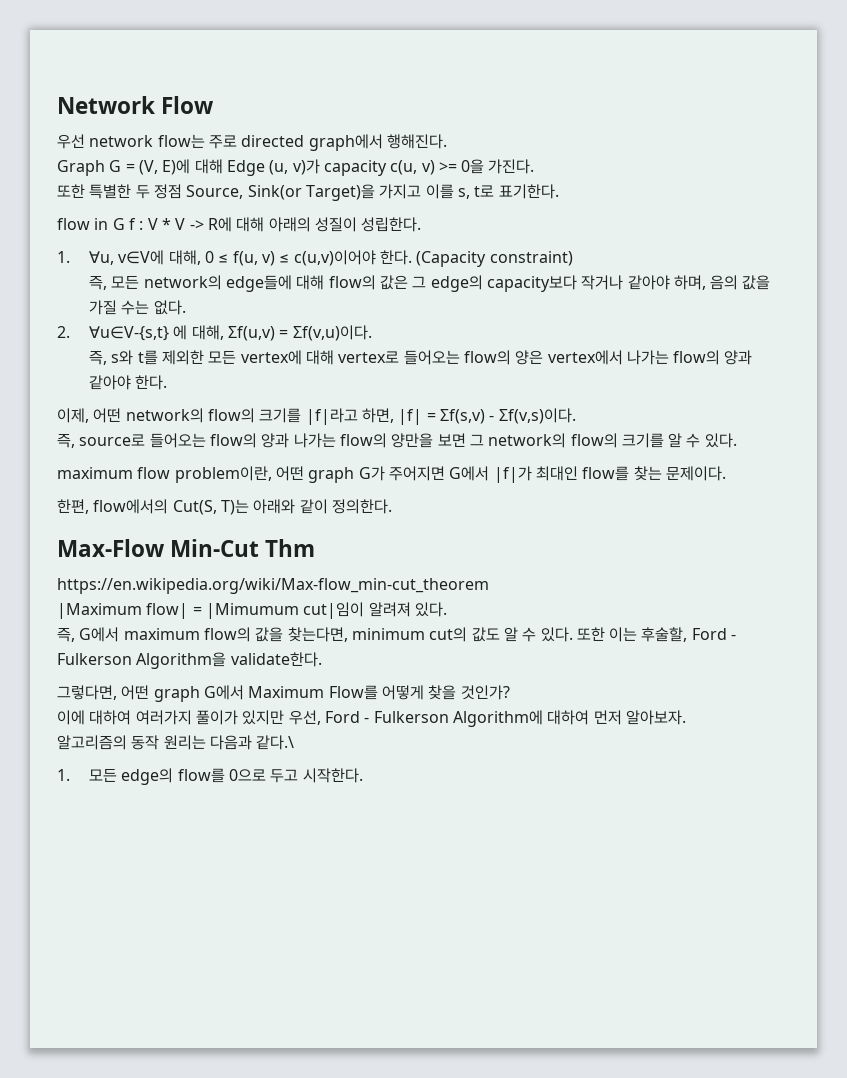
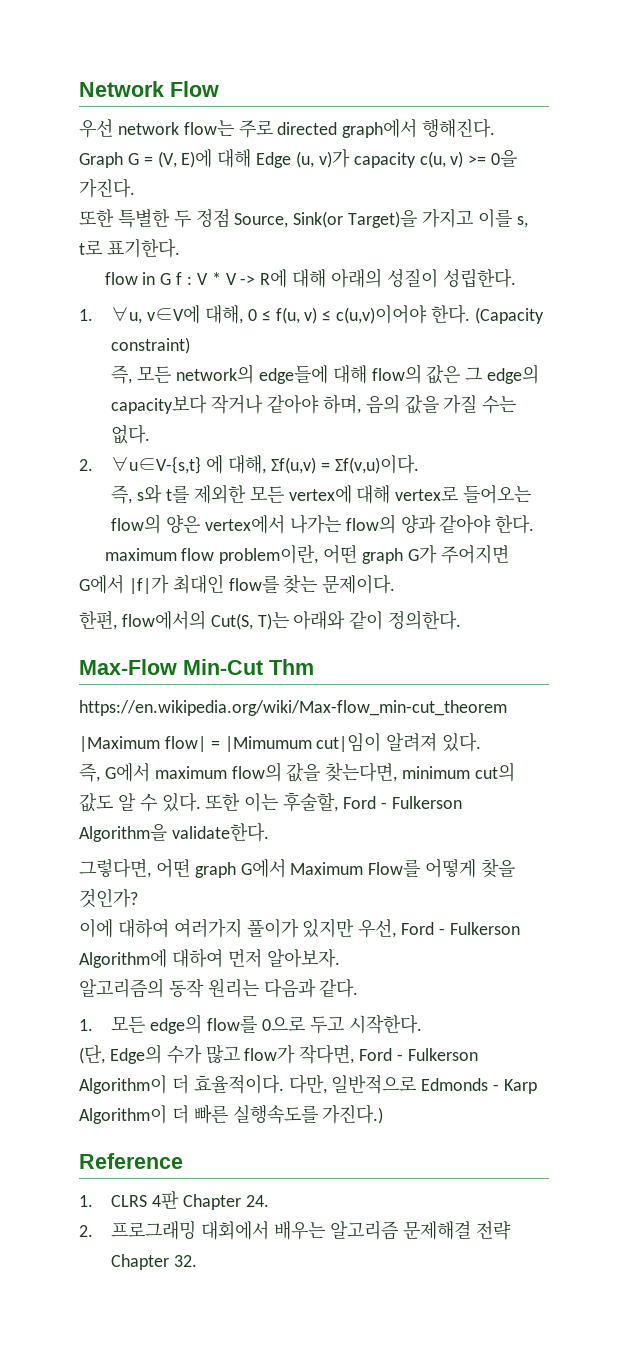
[57,408,576,425] [57,433,737,448] // 이제, 어떤 network의 flow의 크기를 |f|라고 하면, |f| = Σf(s,v) - Σf(v,s)이다. // 즉, source로 들어오는 flow의 양과 나가는 flow의 양만을 보면 그 network의 flow의 크기를 알 수 있다. -> (535, 524) none
[256,735,295,750] 같다.\ -> [319,978,359,998] 같다.
(363, 775) none -> [79,1044,478,1064] [79,1074,538,1094] [79,1104,384,1124] [79,1153,183,1169] [79,1191,269,1210] [79,1220,511,1240] [111,1254,198,1270] // (단, Edge의 수가 많고 flow가 작다면, Ford - Fulkerson Algorithm이 더 효율적이다. 다만, 일반적으로 Edmonds - Karp Algorithm이 더 빠른 실행속도를 가진다.) // Reference // 1. CLRS 4판 Chapter 24. // 2. 프로그래밍 대회에서 배우는 알고리즘 문제해결 전략 Chapter 32.

